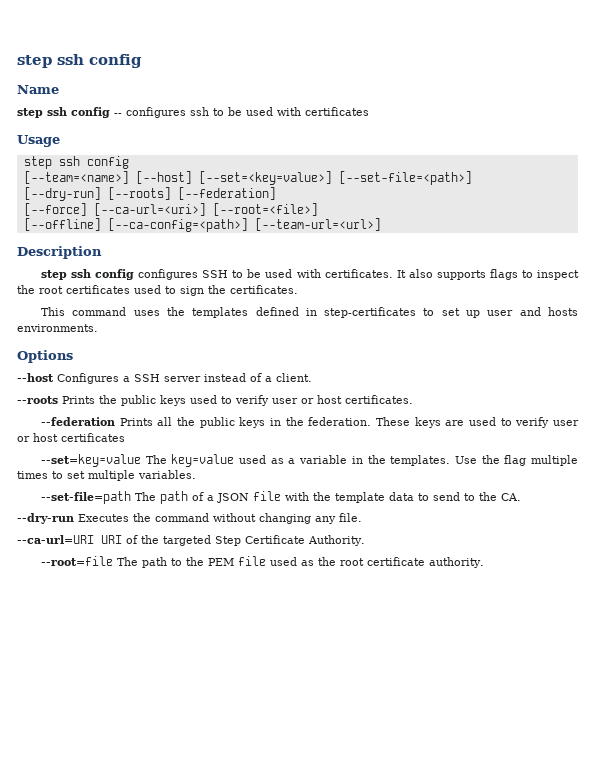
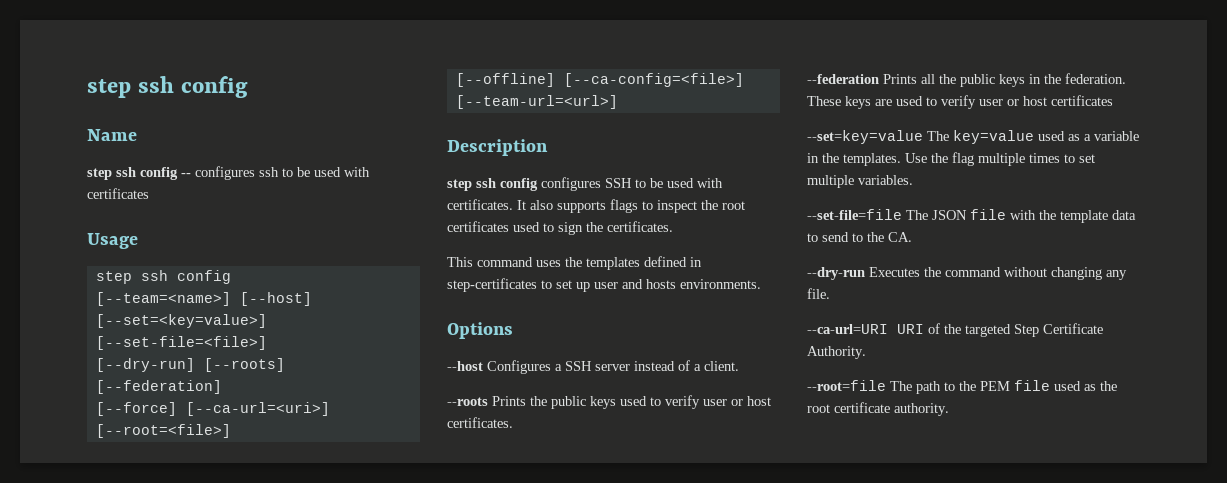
[338,171,472,185] [--set-file=<path>] -> [95,336,267,350] [--set-file=<file>]
[107,218,248,232] [--ca-config=<path>] -> [563,73,744,87] [--ca-config=<file>]
[41,491,215,504] --set-file=path The path of a -> [807,209,928,220] --set-file=file The

